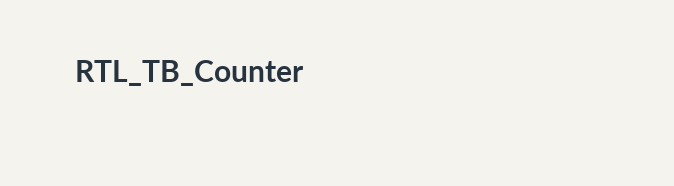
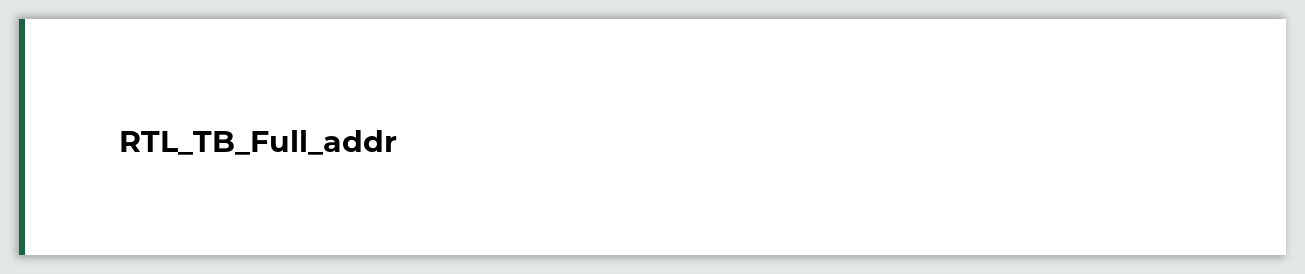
[75,60,304,86] RTL_TB_Counter -> [119,130,397,155] RTL_TB_Full_addr

